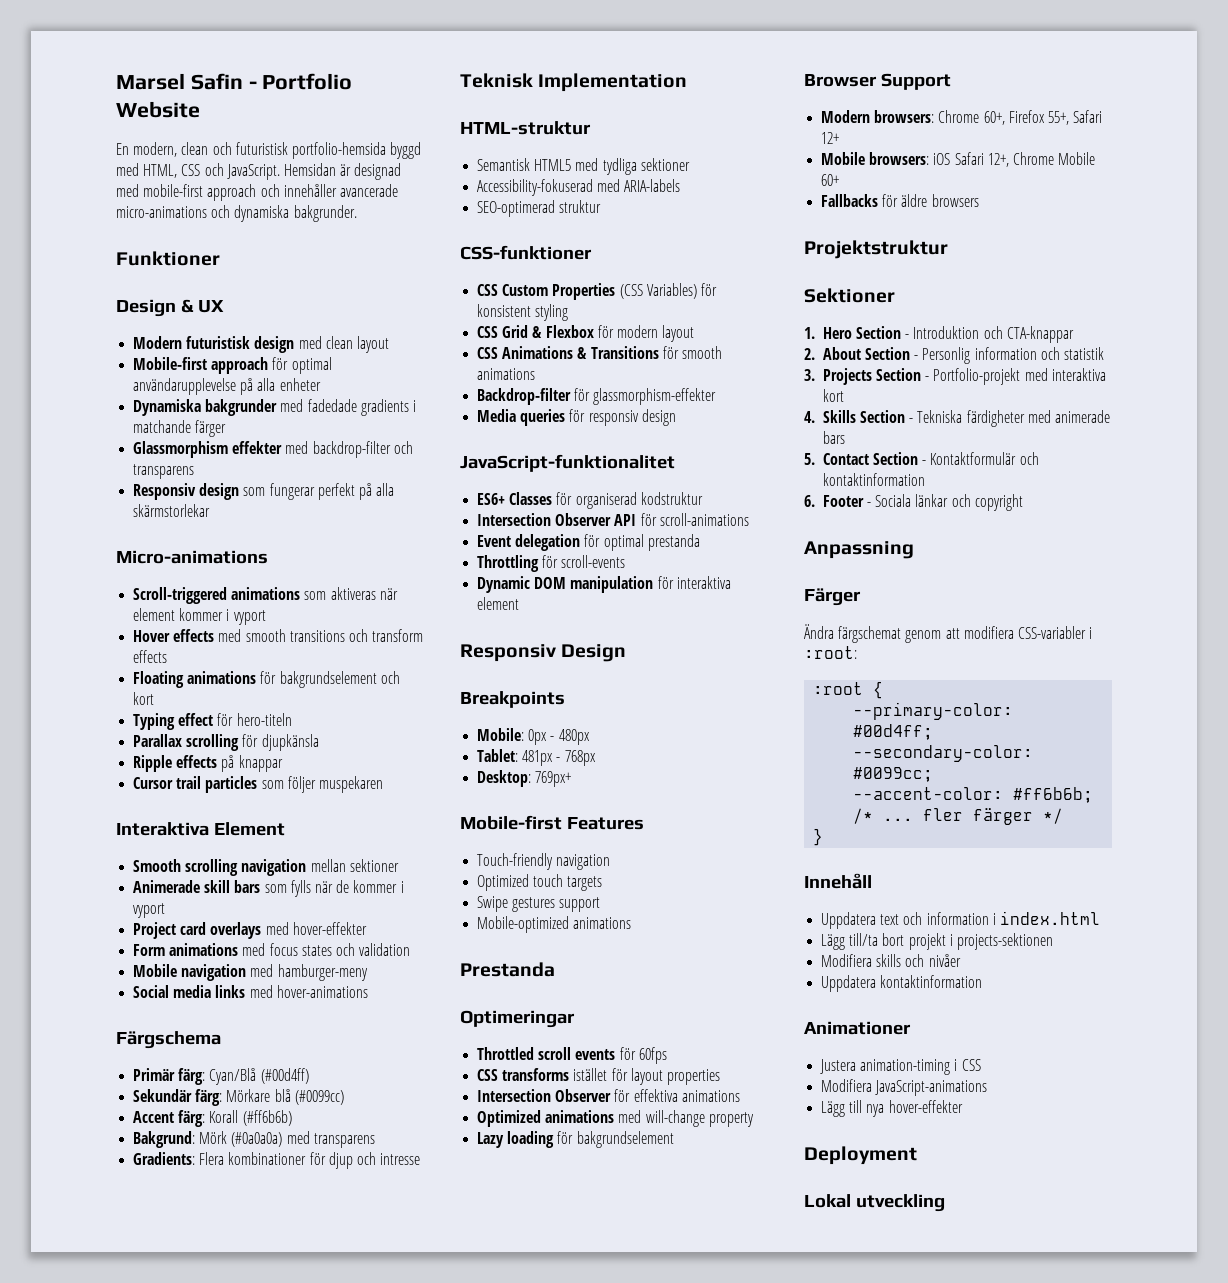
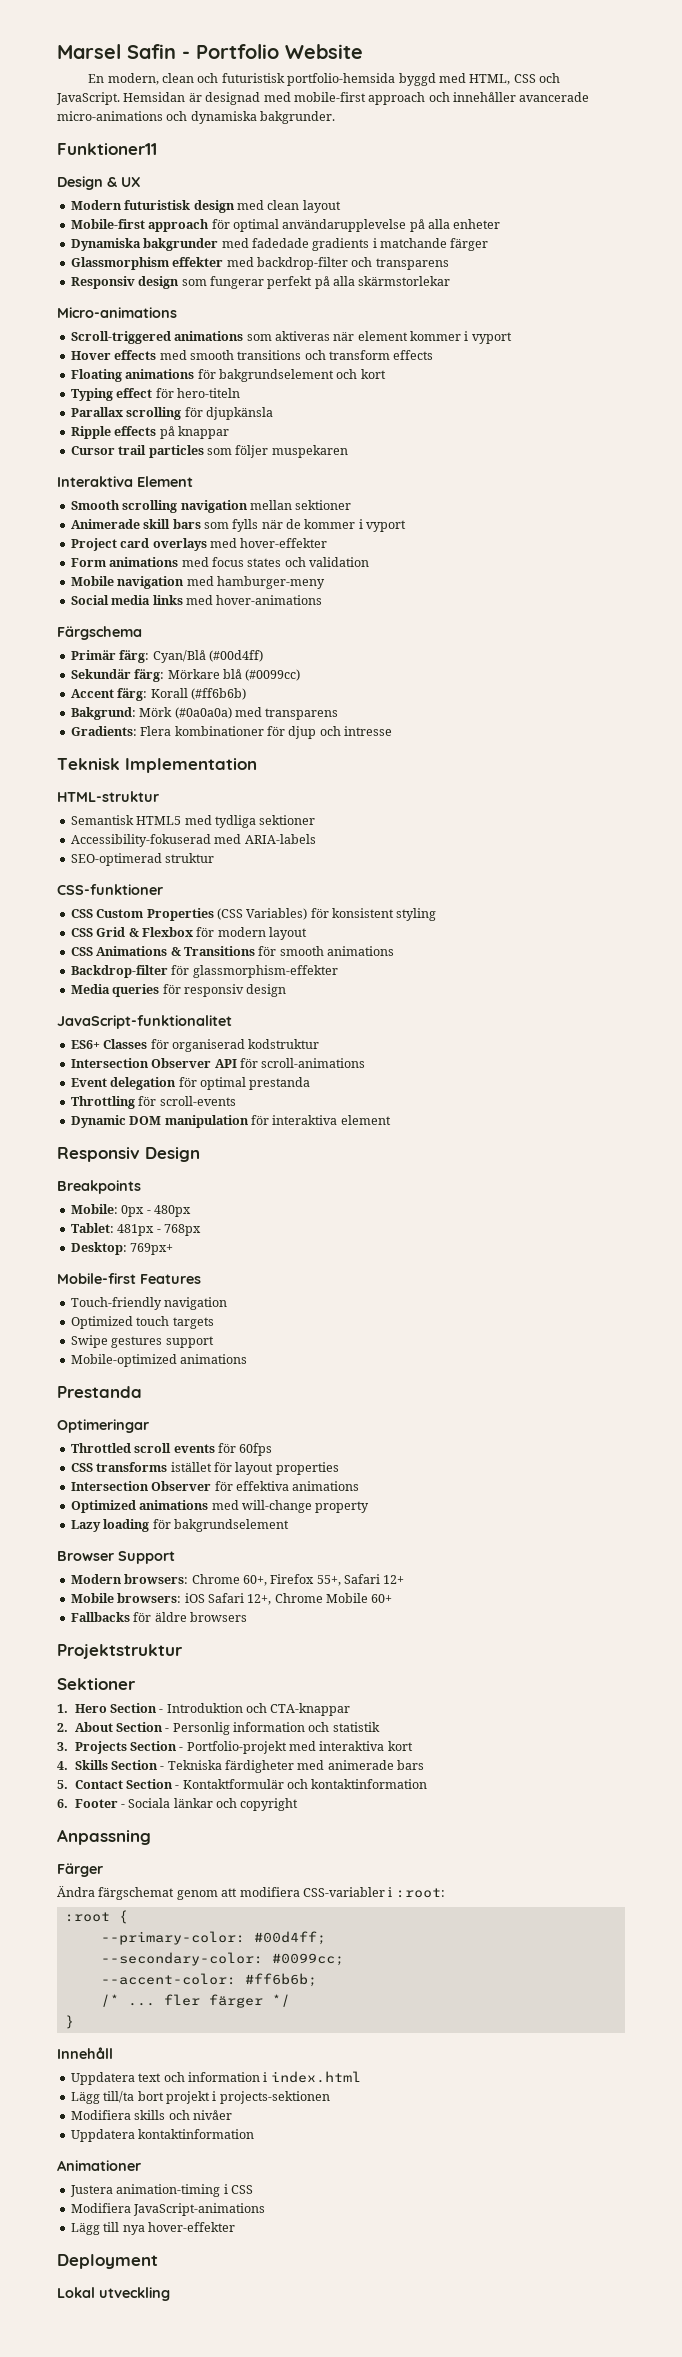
[116,251,220,266] Funktioner -> [57,143,157,155] Funktioner11

